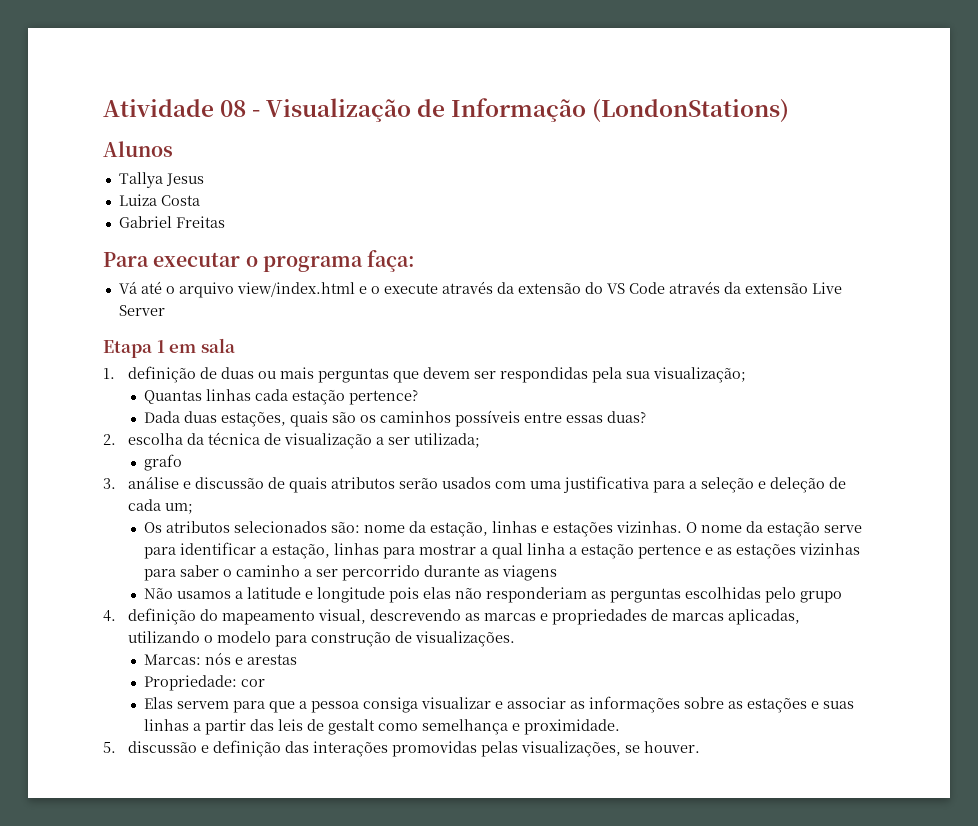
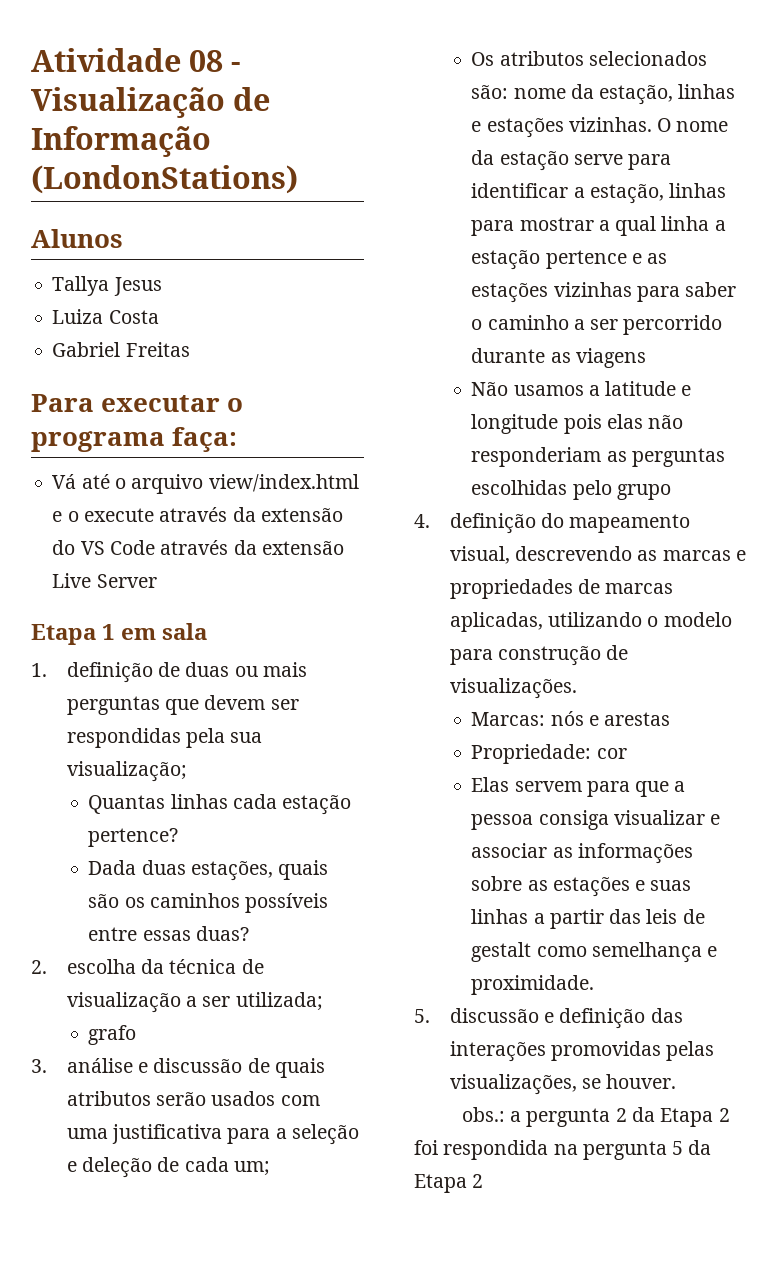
(700, 747) none -> [461,1107,730,1127] [414,1140,712,1160] [414,1174,484,1193] // obs.: a pergunta 2 da Etapa 2 foi respondida na pergunta 5 da Etapa 2

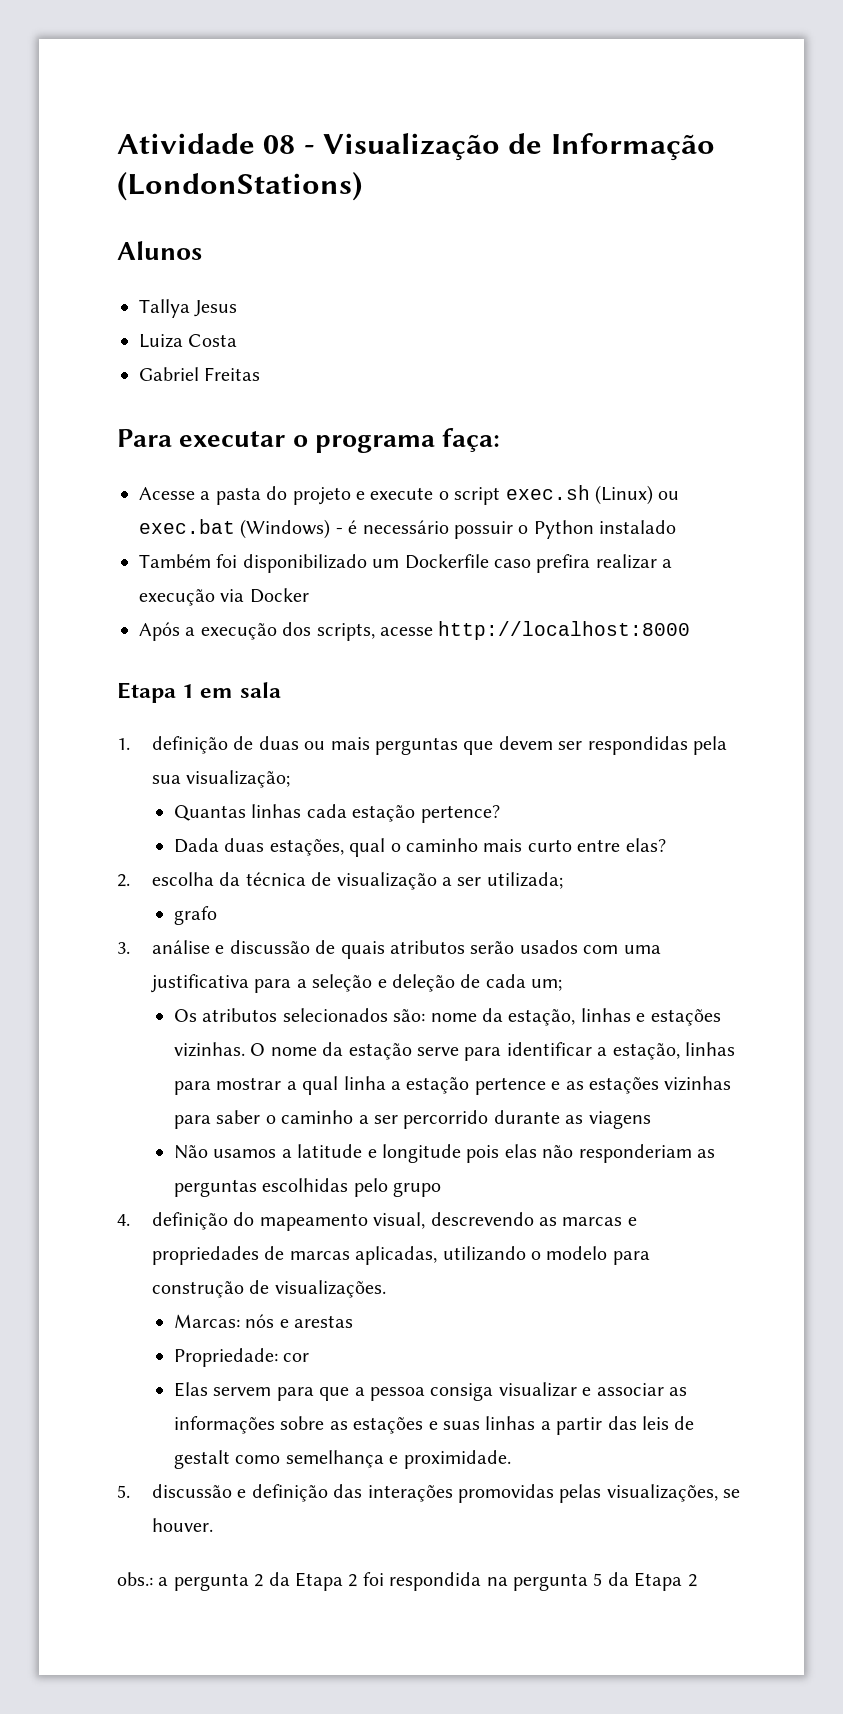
[52,474,359,494] [52,507,343,522] [52,540,344,555] [52,573,157,588] Vá até o arquivo view/index.html e o execute através da extensão do VS Code através da extensão Live Server -> [139,485,680,505] [139,519,677,539] [139,554,673,573] [139,588,309,606] [139,621,691,641] Acesse a pasta do projeto e execute o script exec.sh (Linux) ou exec.bat (Windows) - é necessário possuir o Python instalado // Também foi disponibilizado um Dockerfile caso prefira realizar a execução via Docker // Após a execução dos scripts, acesse http://localhost:8000
[278,860,329,880] [88,893,329,913] [88,926,249,941] quais são os caminhos possíveis entre essas duas? -> [349,838,666,857] qual o caminho mais curto entre elas?

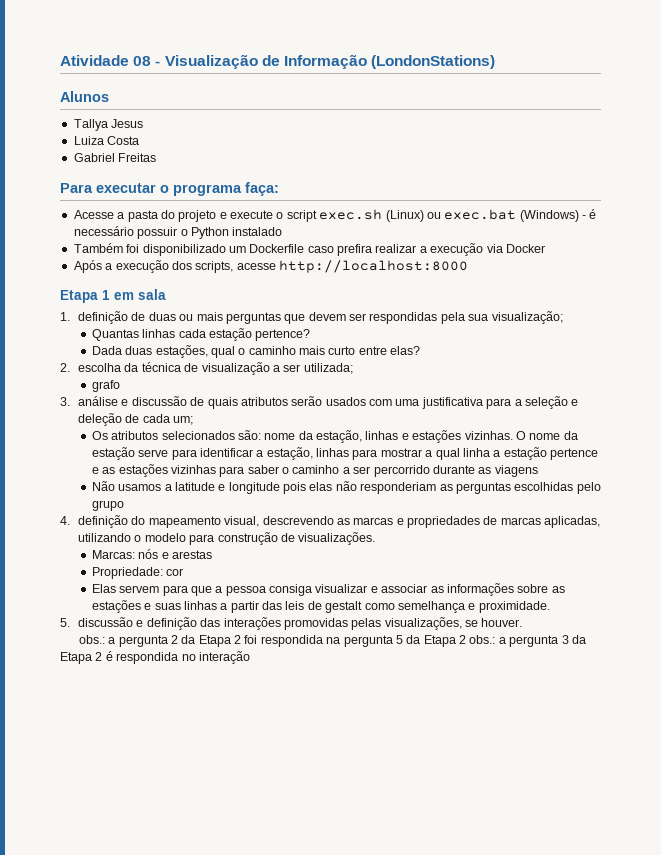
(697, 1580) none -> [469,635,586,647] [60,651,250,664] obs.: a pergunta 3 da Etapa 2 é respondida no interação

